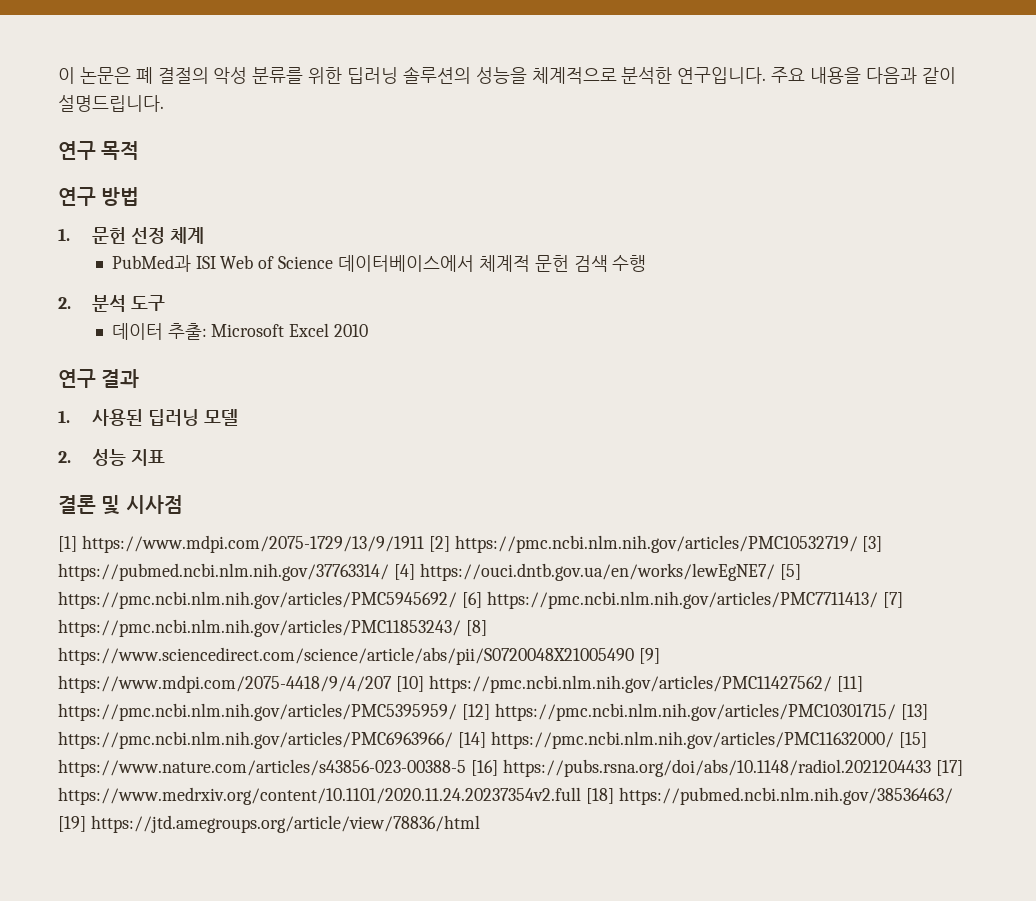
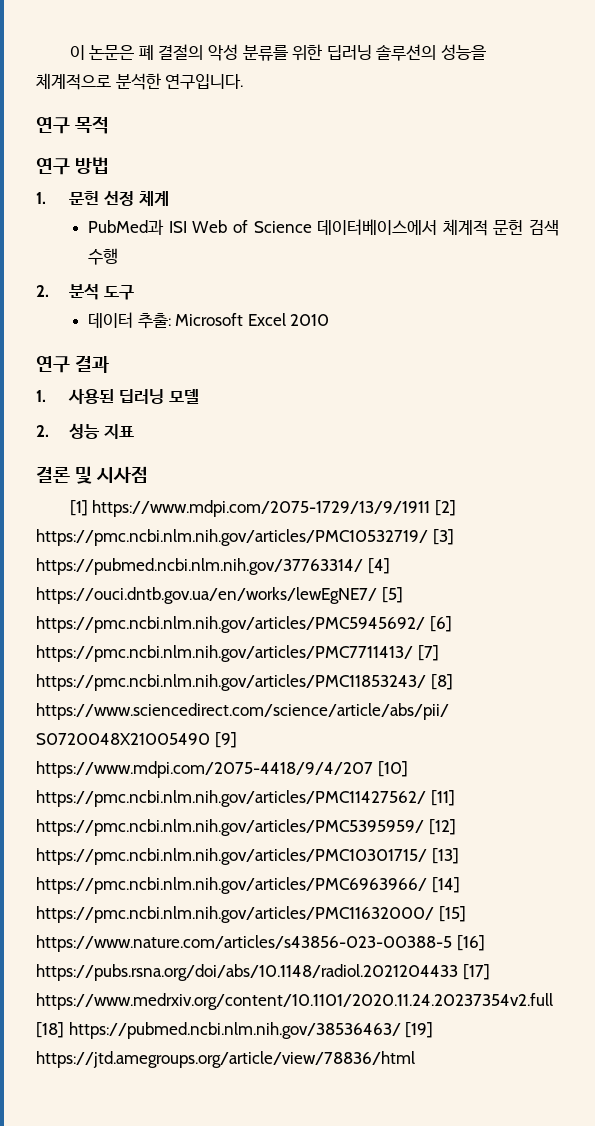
[771,67,956,84] [58,95,164,112] 주요 내용을 다음과 같이 설명드립니다. -> (244, 81) none

